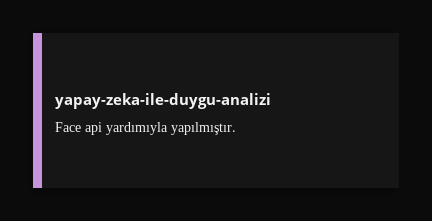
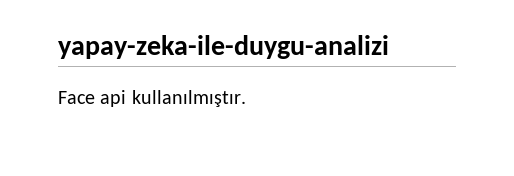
[106,122,236,135] yardımıyla yapılmıştır. -> [131,90,246,107] kullanılmıştır.

